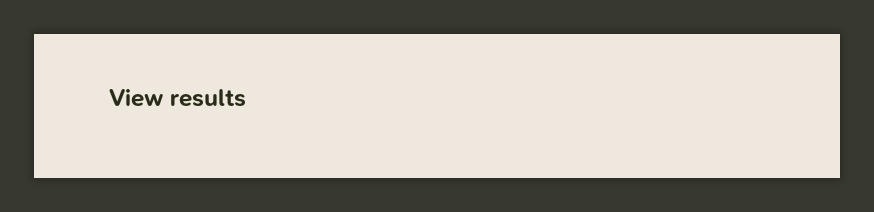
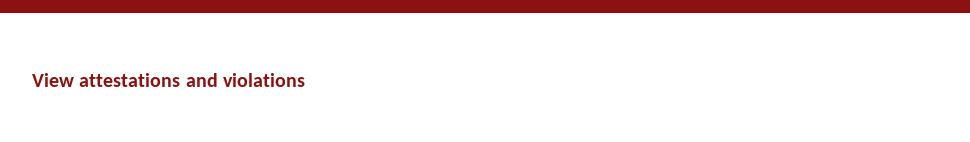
[170,89,246,107] results -> [79,73,305,87] attestations and violations

